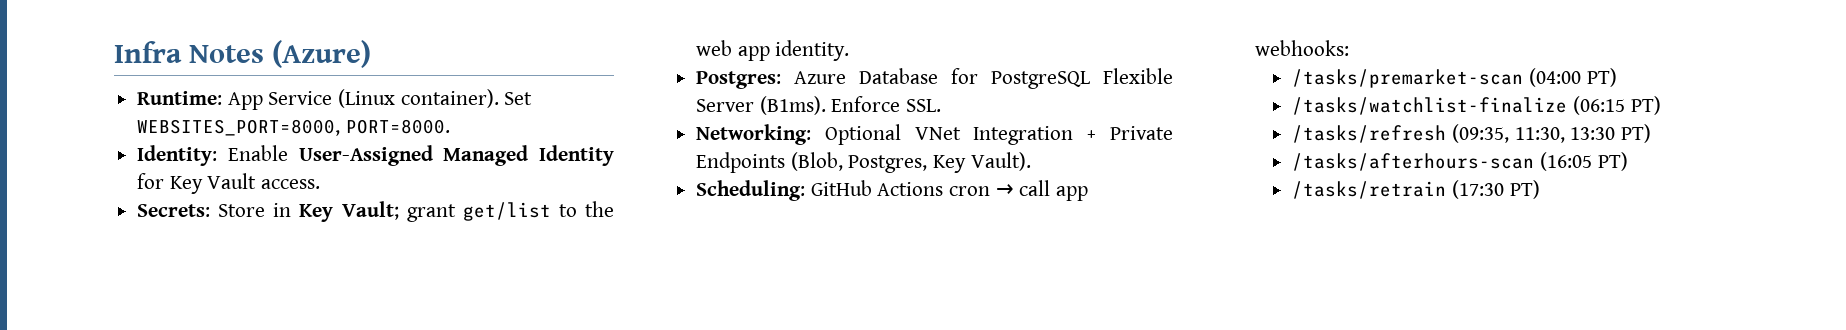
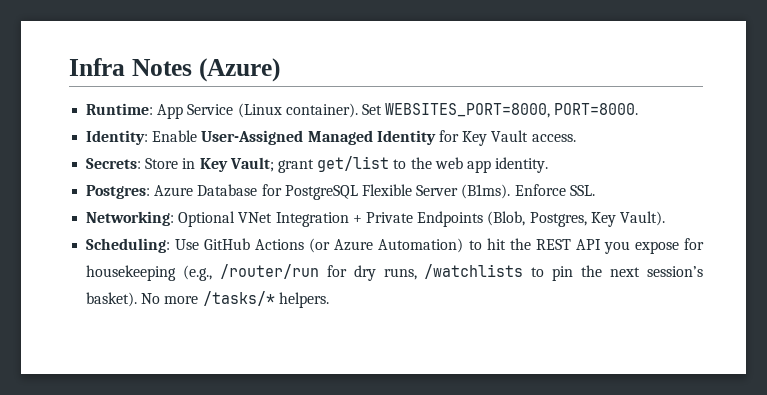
(806, 190) none -> [175,239,200,250] Use
[949,180,1089,201] [1255,40,1350,56] [1292,68,1617,88] [1292,96,1661,115] [1292,124,1651,143] [1292,152,1628,171] [1292,180,1540,199] cron → call app webhooks: // /tasks/premarket-scan (04:00 PT) // /tasks/watchlist-finalize (06:15 PT) // /tasks/refresh (09:35, 11:30, 13:30 PT) // /tasks/afterhours-scan (16:05 PT) // /tasks/retrain (17:30 PT) -> [309,238,704,254] [86,264,703,281] [86,291,329,308] (or Azure Automation) to hit the REST API you expose for housekeeping (e.g., /router/run for dry runs, /watchlists to pin the next session’s basket). No more /tasks/* helpers.

